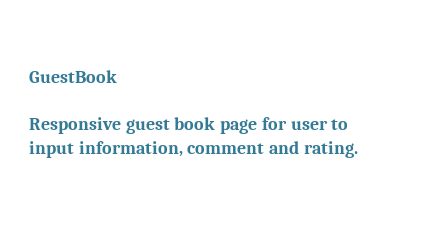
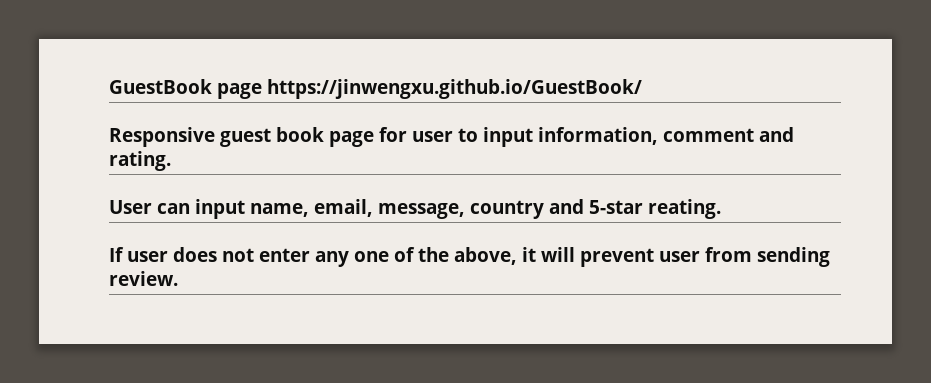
(117, 76) none -> [217,79,642,99] page https://jinwengxu.github.io/GuestBook/
(358, 149) none -> [109,199,721,219] [109,247,830,267] [109,271,178,286] // User can input name, email, message, country and 5-star reating. // If user does not enter any one of the above, it will prevent user from sending review.

